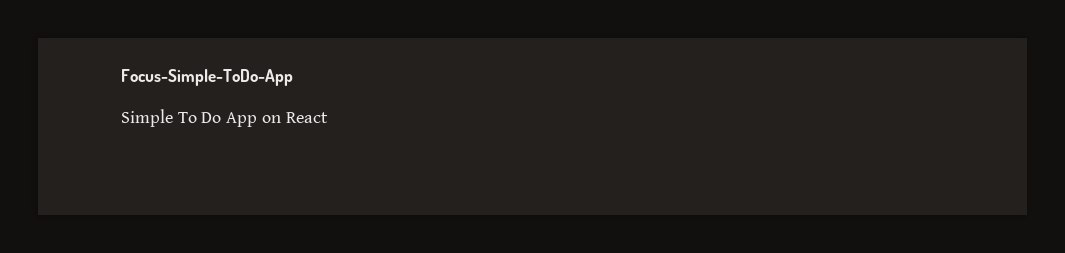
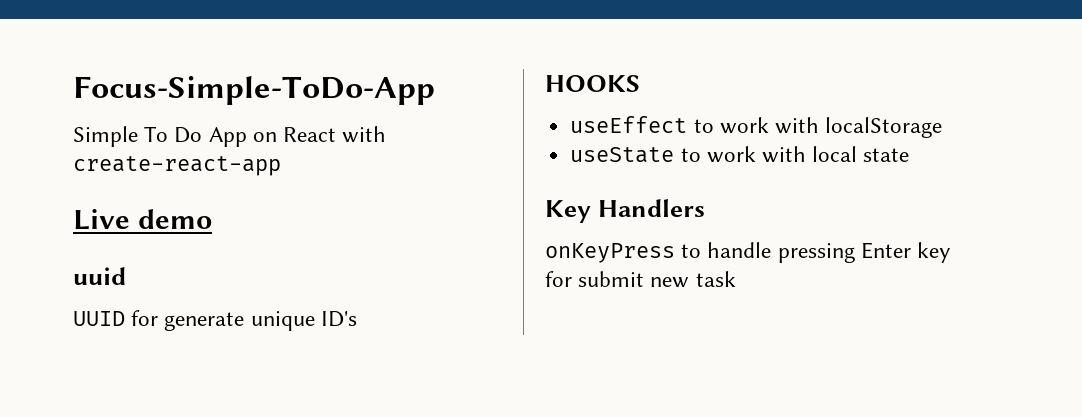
(328, 117) none -> [342,126,387,143] [73,156,281,176] [73,209,212,230] [73,267,126,285] [73,310,357,331] [545,75,640,92] [570,116,943,138] [570,146,910,163] [545,199,706,223] [545,242,952,263] [545,271,736,288] with create-react-app // Live demo // uuid // UUID for generate unique ID's // HOOKS // useEffect to work with localStorage // useState to work with local state // Key Handlers // onKeyPress to handle pressing Enter key for submit new task

